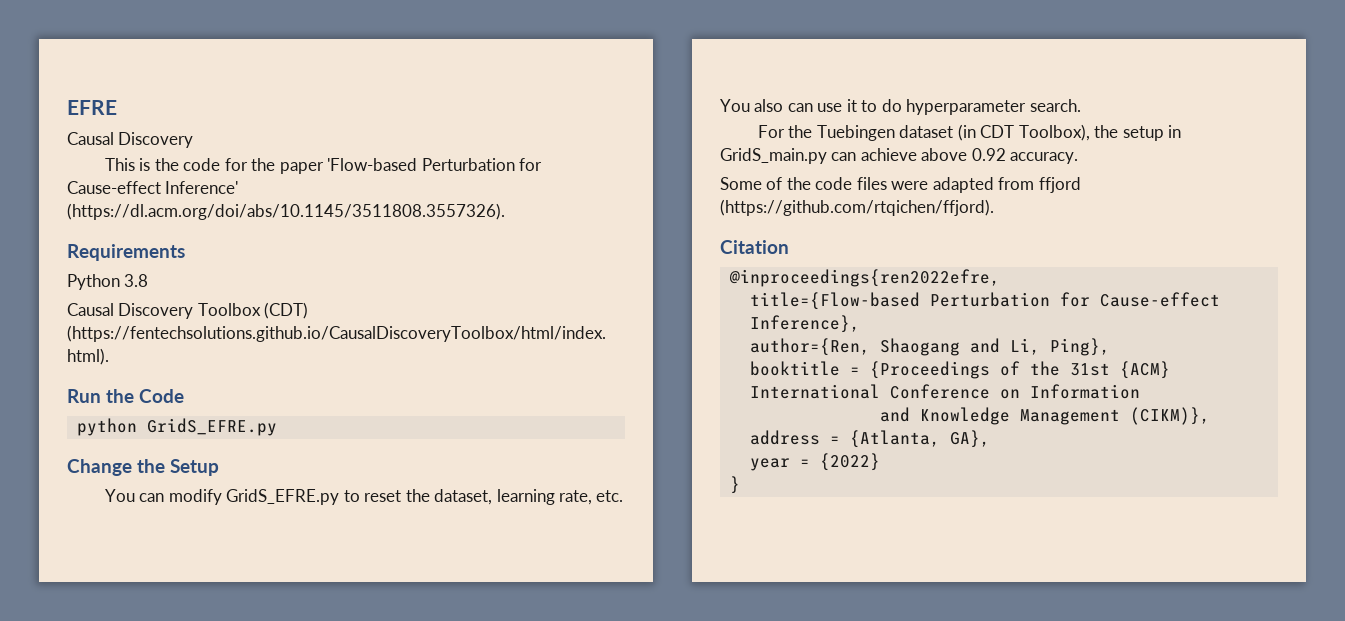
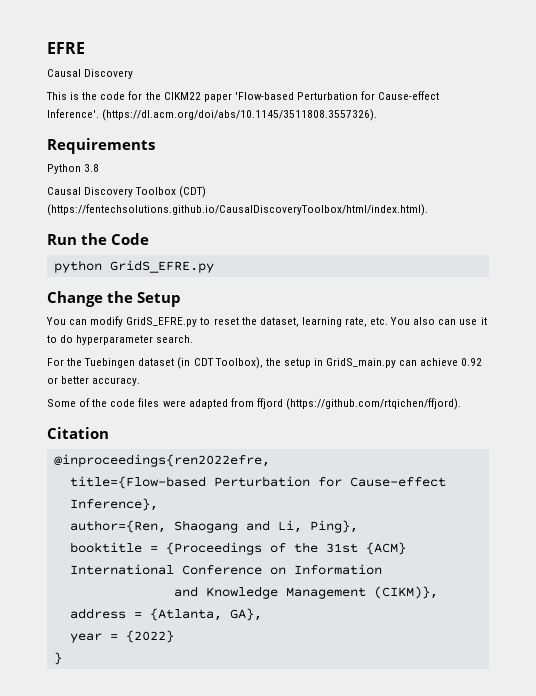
(276, 164) none -> [163,92,201,100] CIKM22
[165,181,239,194] Inference' -> [47,109,99,118] Inference'.
[921,148,1006,161] above 0.92 -> [461,358,483,366] [47,376,90,384] 0.92 or better

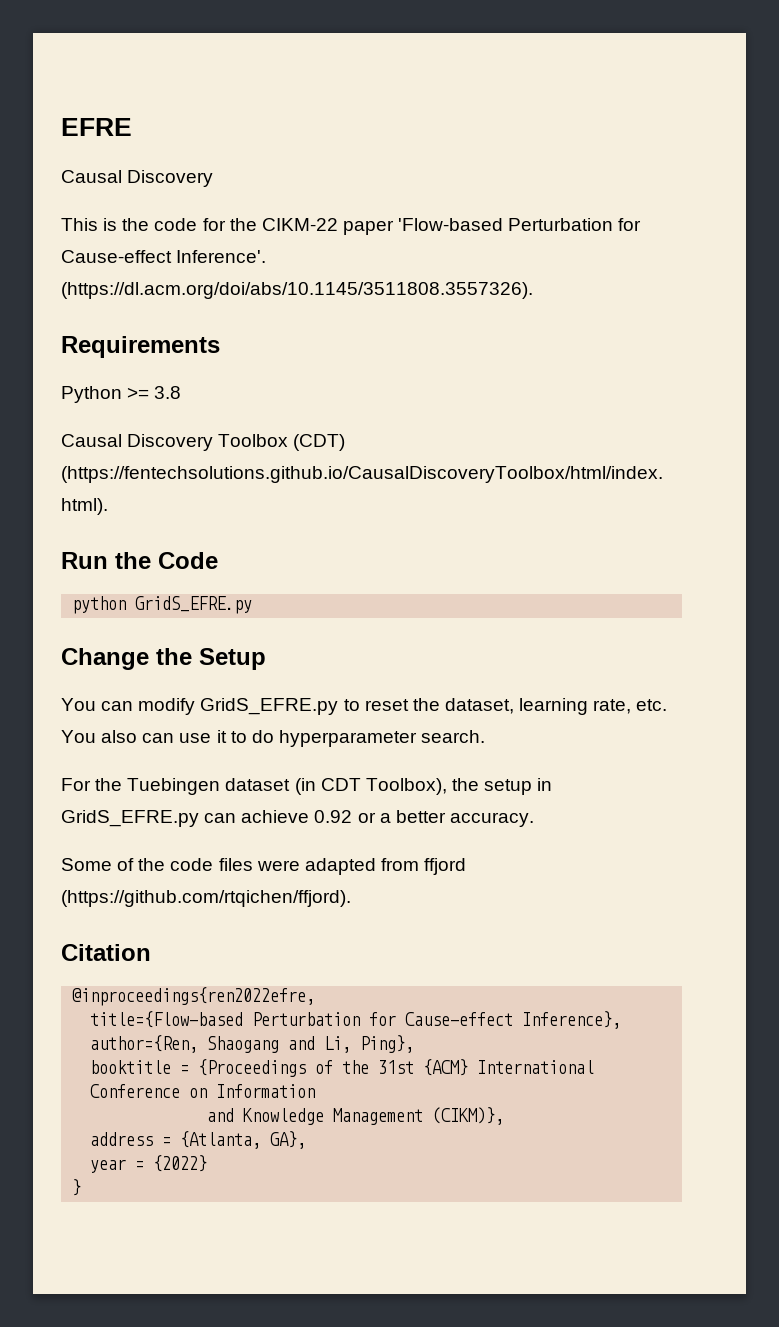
[163,92,201,100] CIKM22 -> [261,218,338,231] CIKM-22
(81, 169) none -> [127,387,150,399] >=
[326,358,397,368] GridS_main.py -> [61,810,199,827] GridS_EFRE.py
(58, 380) none -> [379,813,391,823] a

